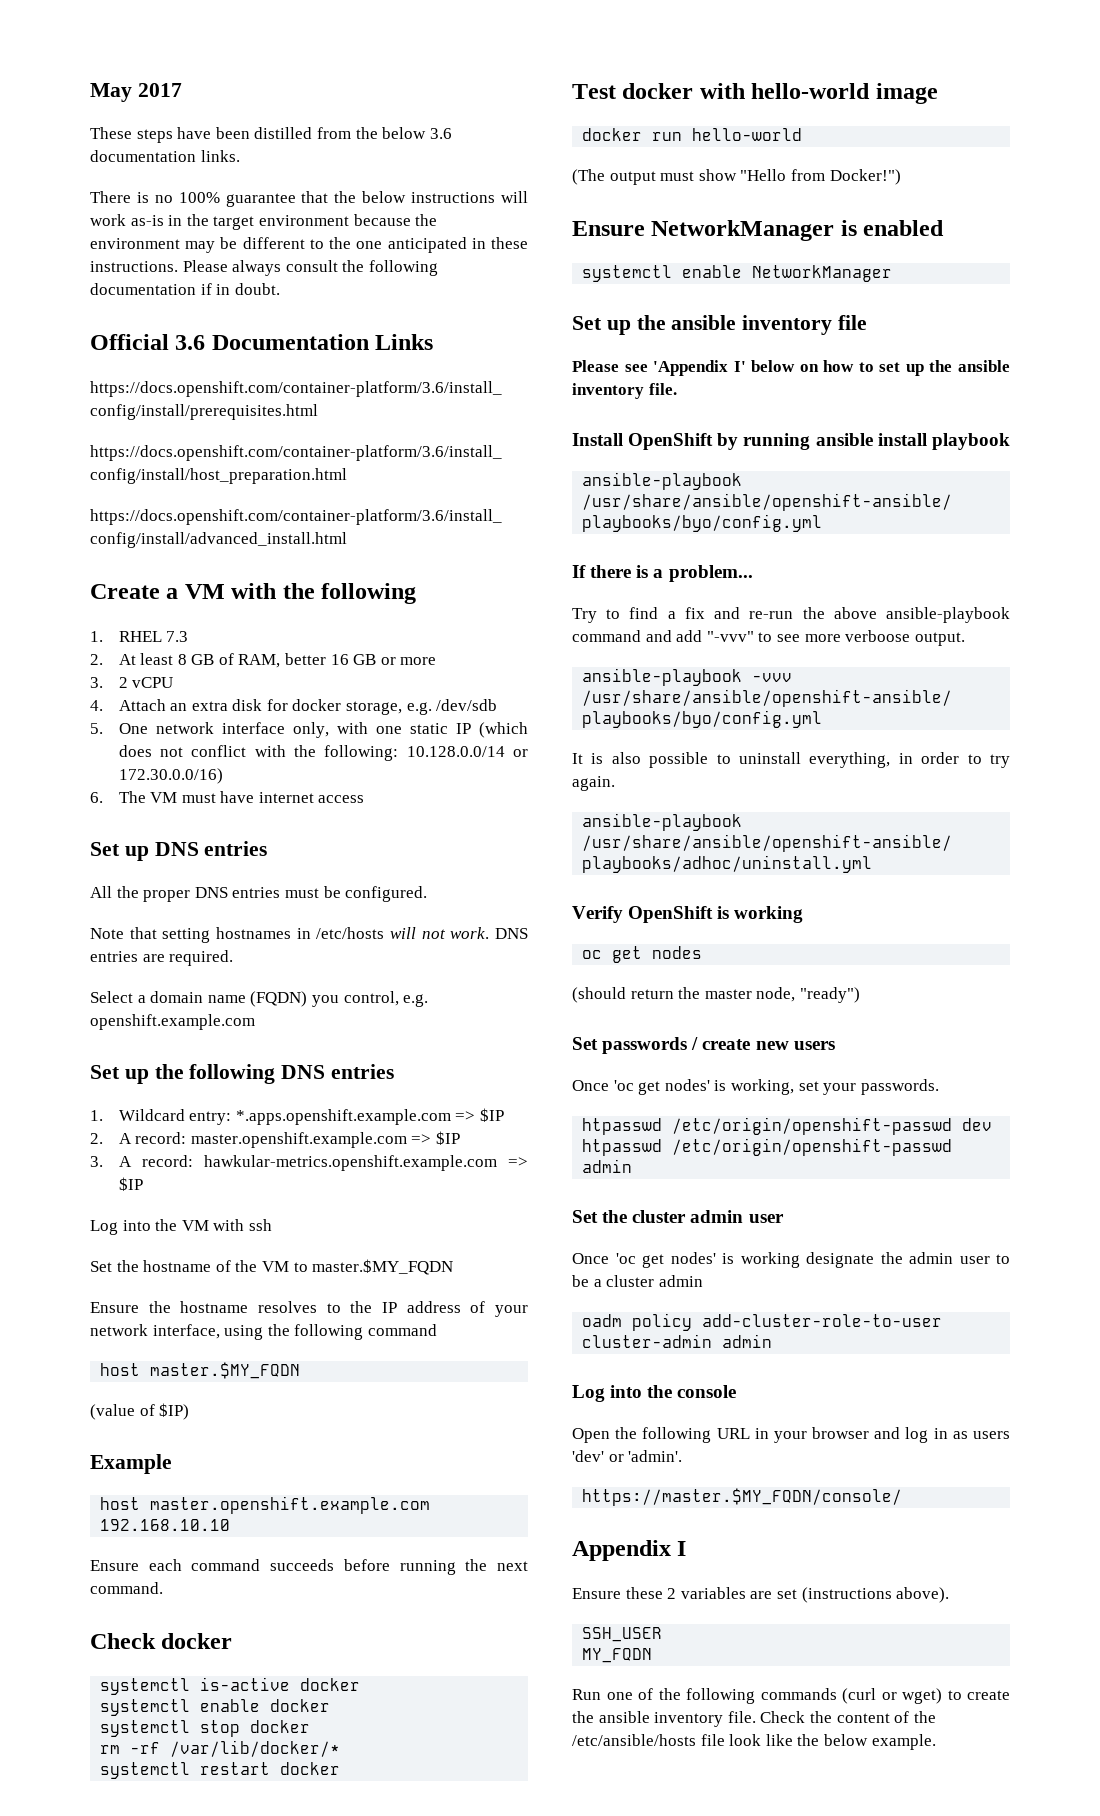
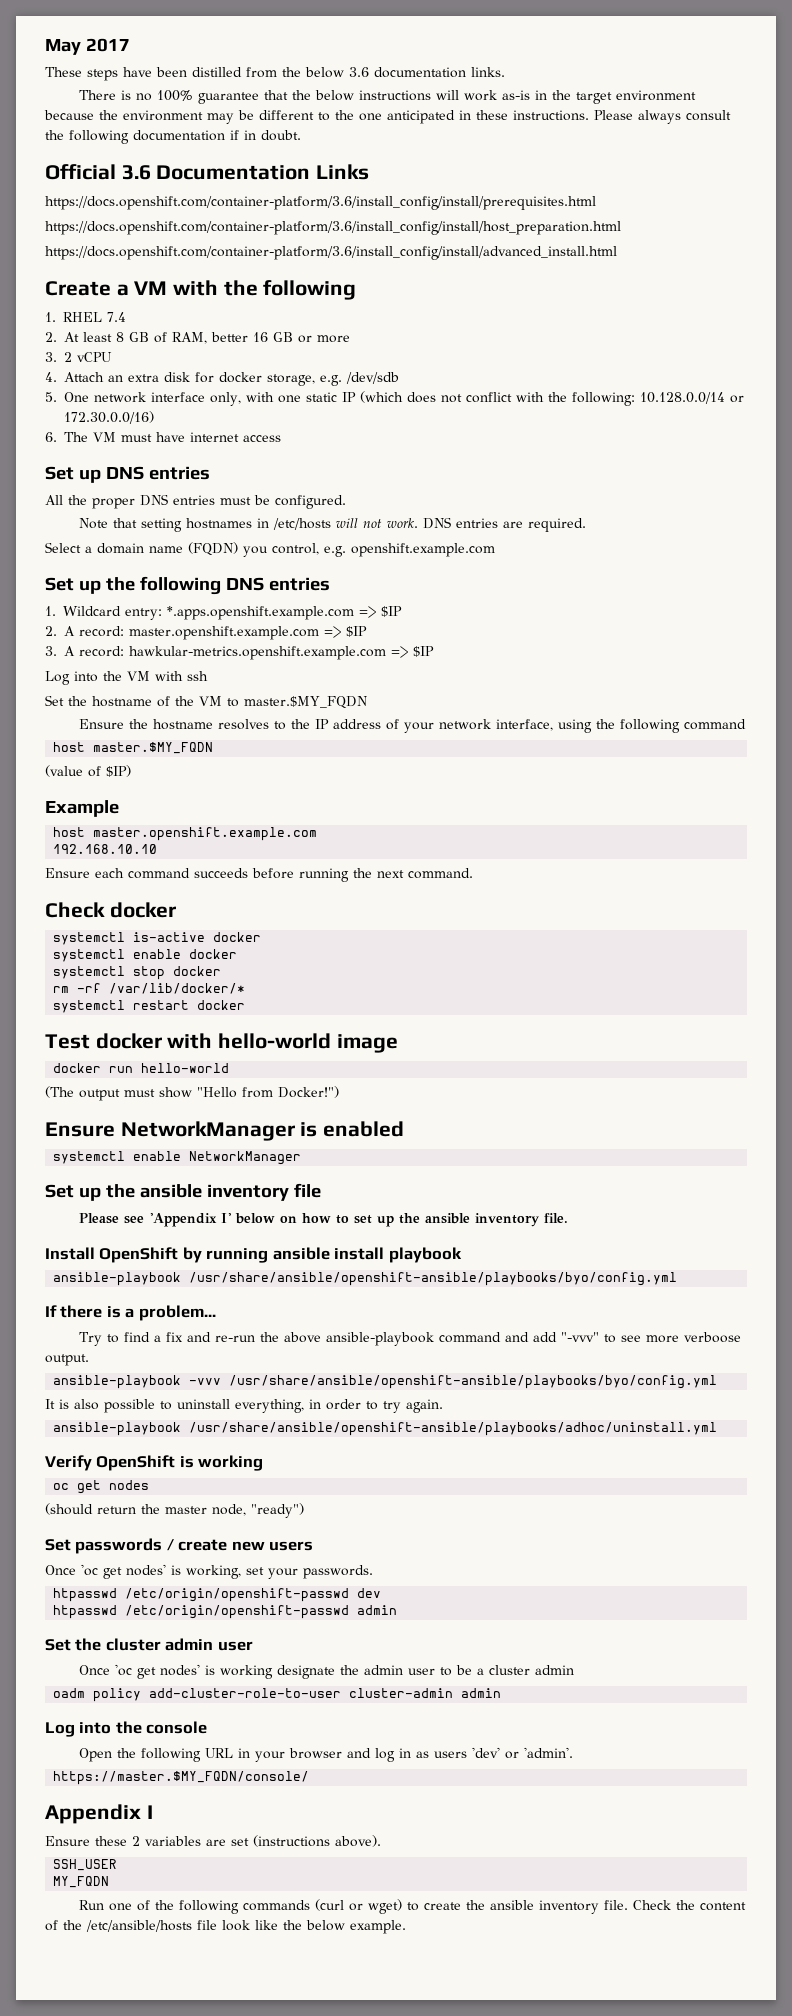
[166,631,189,642] 7.3 -> [107,312,126,322] 7.4

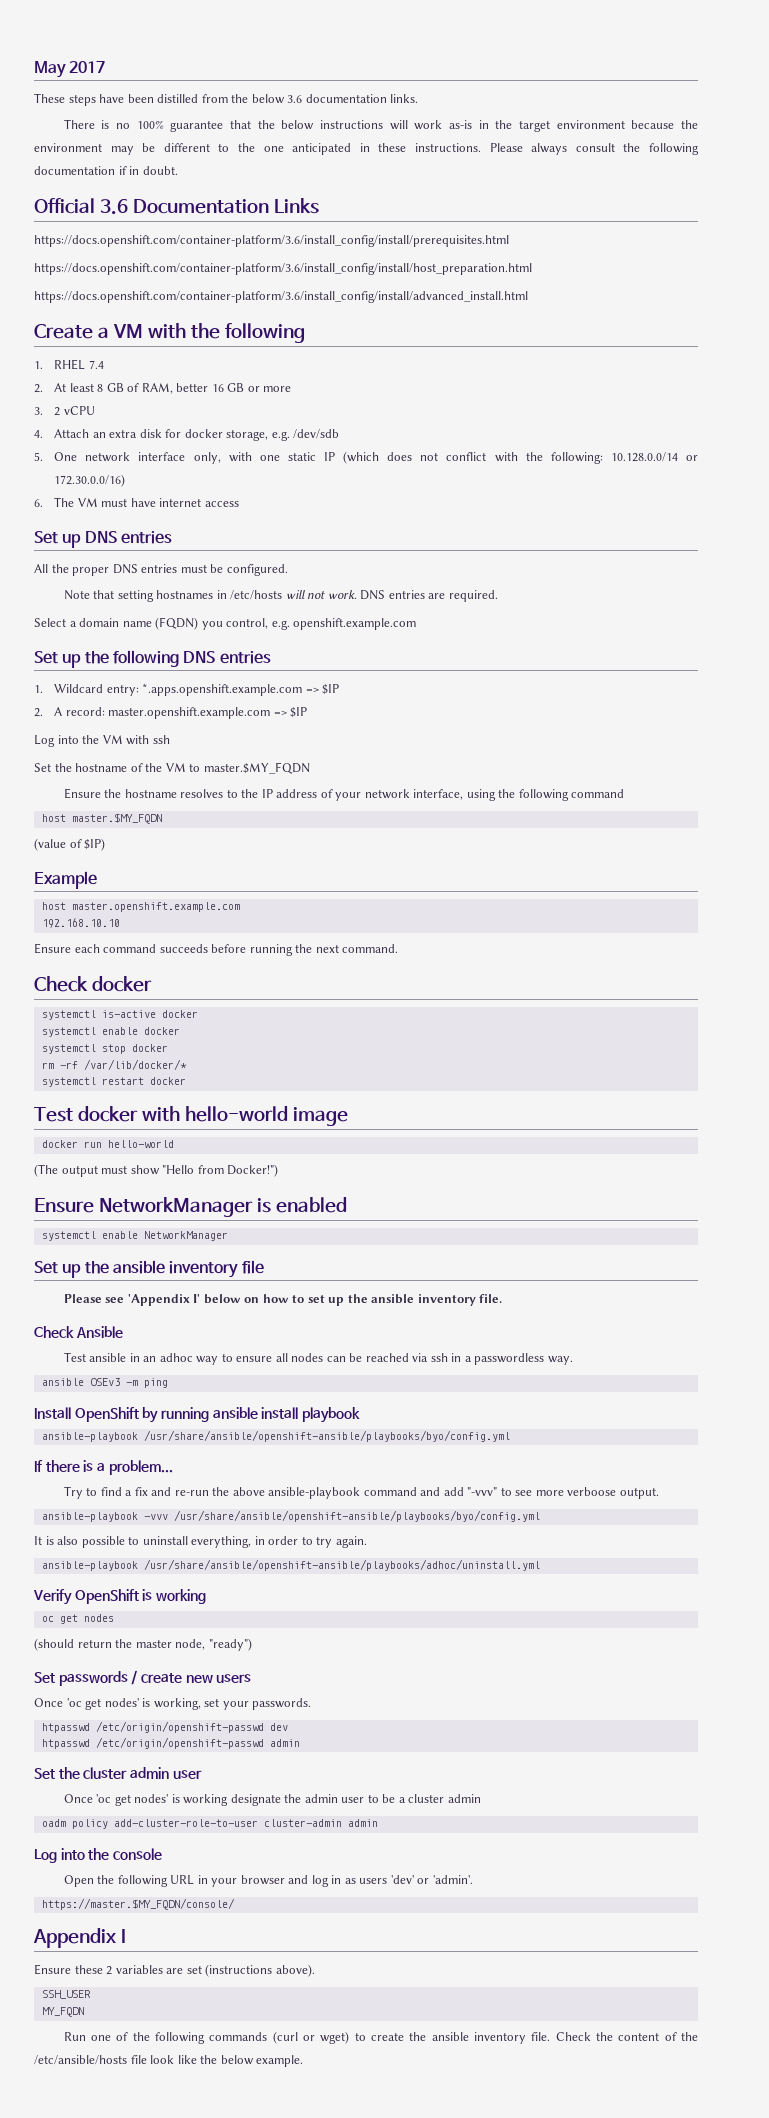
[45,646,434,660] // 3. A record: hawkular-metrics.openshift.example.com => $IP -> (308, 712) none
(569, 1218) none -> [34,1326,123,1338] [63,1352,573,1365] [41,1378,168,1388] // Check Ansible // Test ansible in an adhoc way to ensure all nodes can be reached via ssh in a passwordless way. // ansible OSEv3 -m ping

